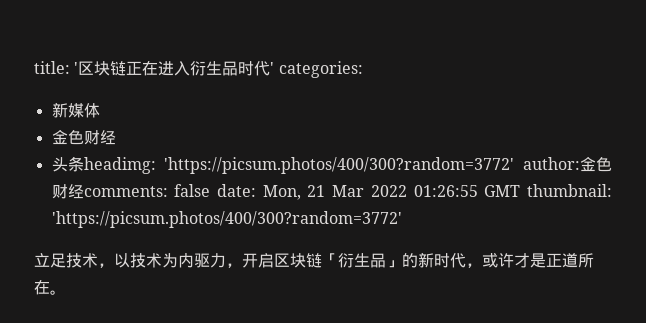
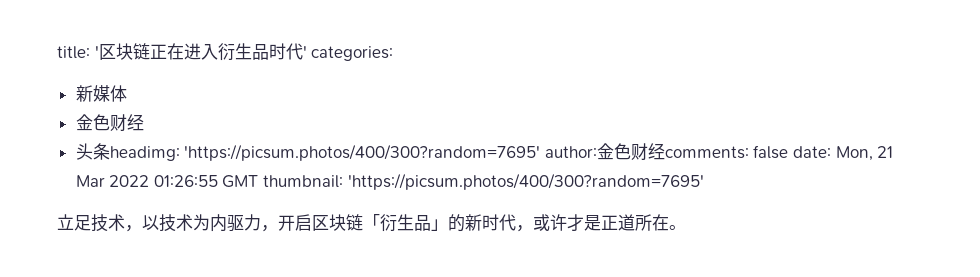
[164,157,515,174] 'https://picsum.photos/400/300?random=3772' -> [184,144,541,161] 'https://picsum.photos/400/300?random=7695'
[51,211,402,228] 'https://picsum.photos/400/300?random=3772' -> [347,173,704,190] 'https://picsum.photos/400/300?random=7695'

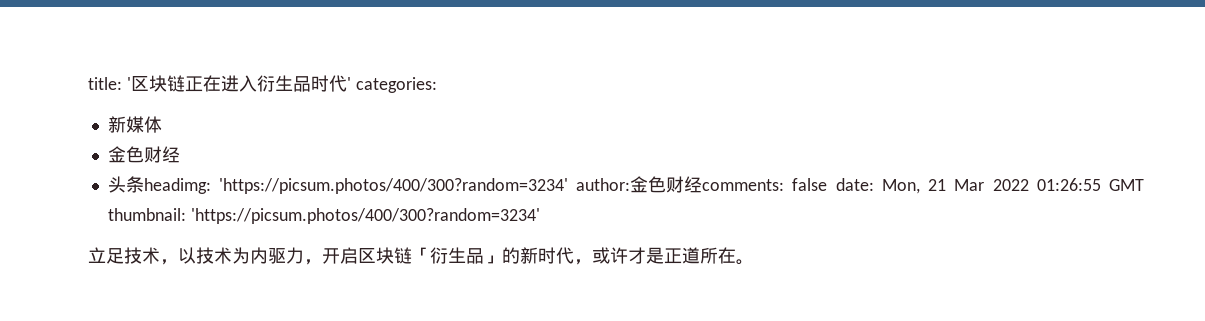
[184,144,541,161] 'https://picsum.photos/400/300?random=7695' -> [219,178,569,194] 'https://picsum.photos/400/300?random=3234'
[347,173,704,190] 'https://picsum.photos/400/300?random=7695' -> [190,208,540,224] 'https://picsum.photos/400/300?random=3234'

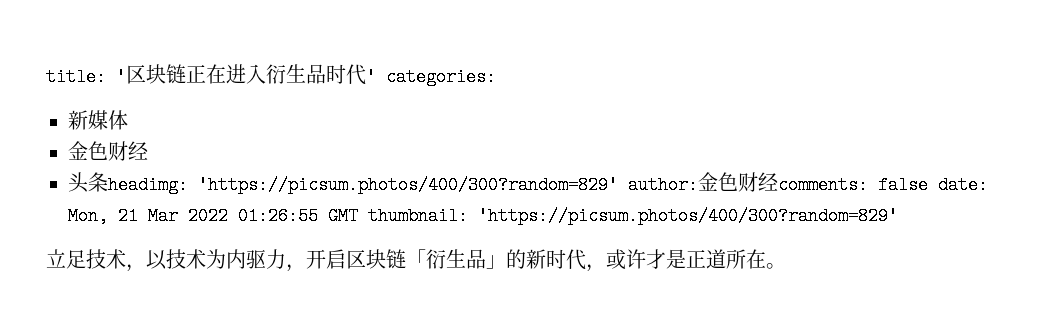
[219,178,569,194] 'https://picsum.photos/400/300?random=3234' -> [198,176,618,194] 'https://picsum.photos/400/300?random=829'
[190,208,540,224] 'https://picsum.photos/400/300?random=3234' -> [478,207,898,225] 'https://picsum.photos/400/300?random=829'

